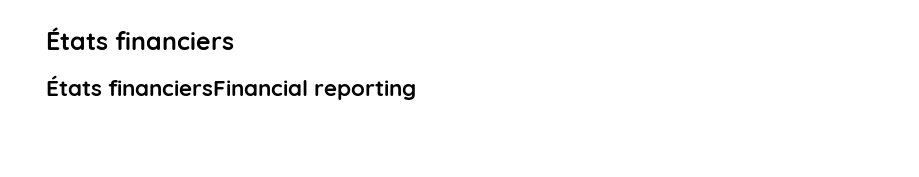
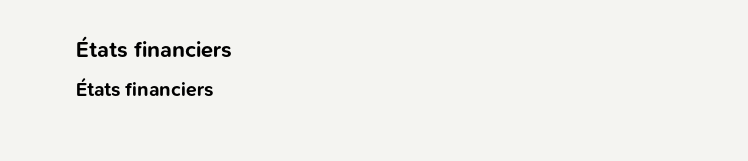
[108,80,417,100] financiersFinancial reporting -> [125,82,214,97] financiers

